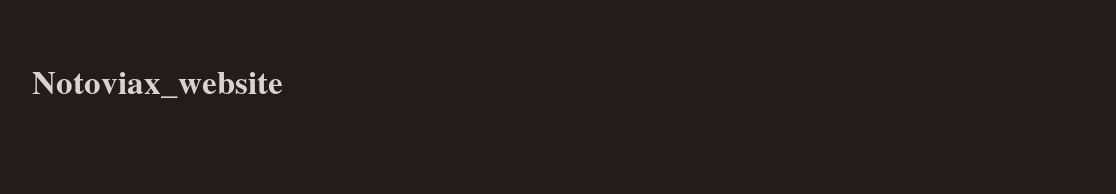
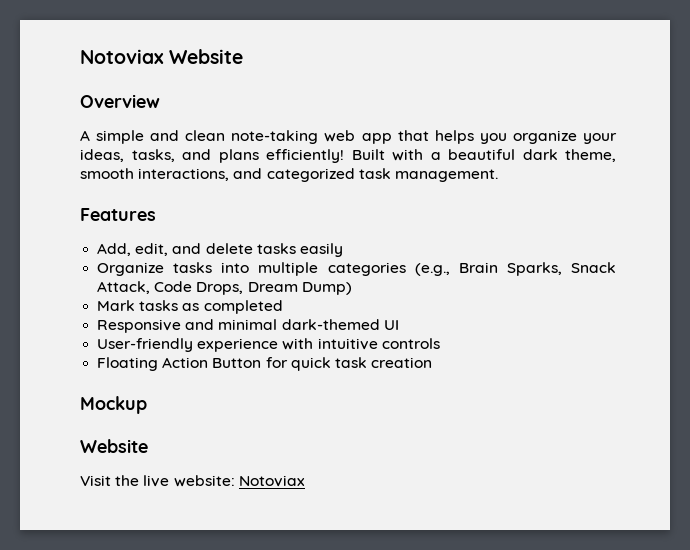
[32,72,283,98] Notoviax_website -> [80,49,244,64] [80,94,160,108] [80,130,617,144] [80,149,616,163] [80,168,498,182] [80,208,156,221] [97,243,343,257] [97,262,616,276] [97,281,352,295] [97,300,283,314] [97,319,399,333] [97,338,440,352] [97,357,433,371] [80,396,147,414] [80,439,148,453] [80,475,305,487] Notoviax Website // Overview // A simple and clean note-taking web app that helps you organize your ideas, tasks, and plans efficiently! Built with a beautiful dark theme, smooth interactions, and categorized task management. // Features // Add, edit, and delete tasks easily // Organize tasks into multiple categories (e.g., Brain Sparks, Snack Attack, Code Drops, Dream Dump) // Mark tasks as completed // Responsive and minimal dark-themed UI // User-friendly experience with intuitive controls // Floating Action Button for quick task creation // Mockup // Website // Visit the live website: Notoviax

